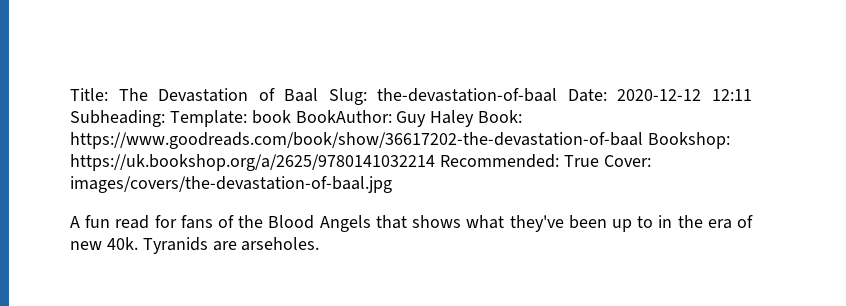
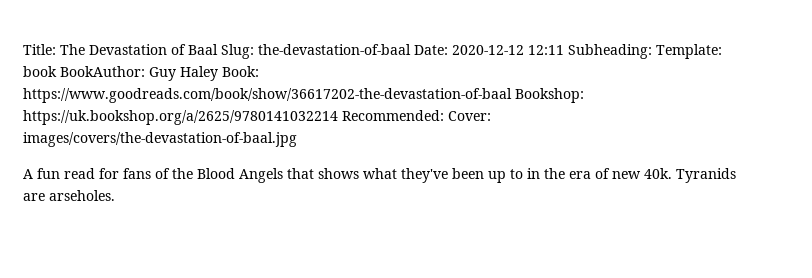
[563,155,599,167] True -> (444, 115) none

